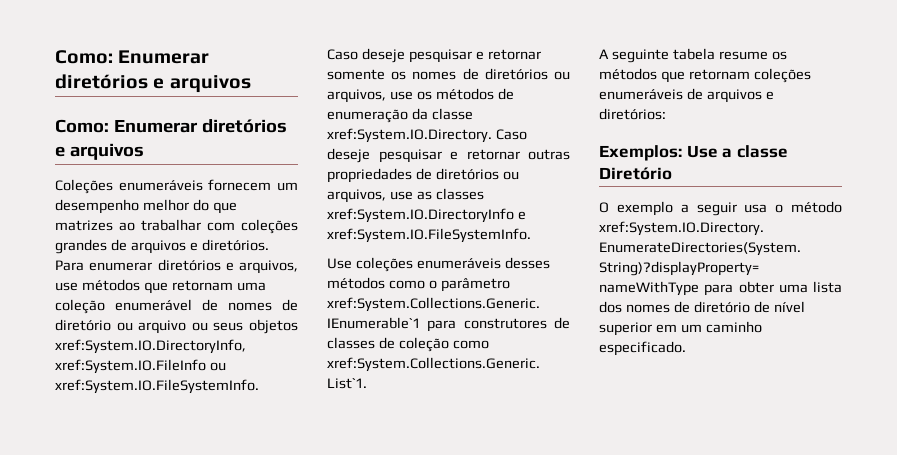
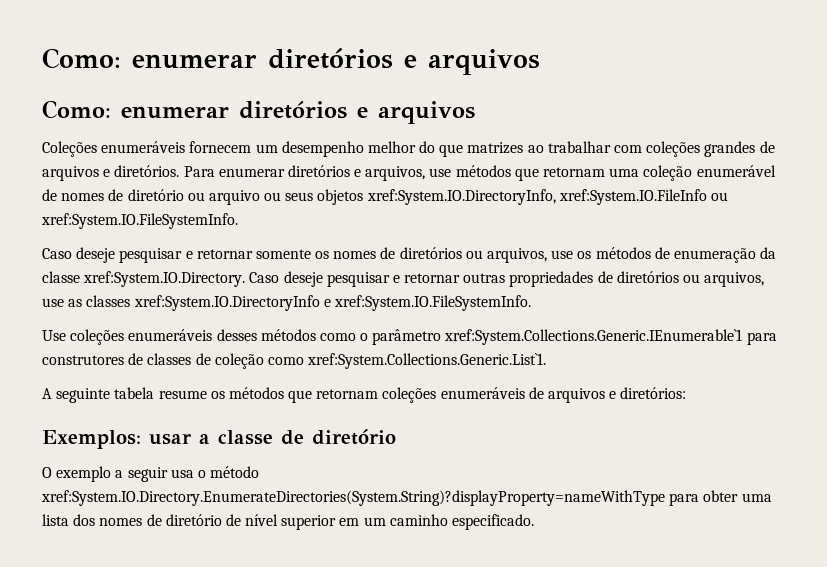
[55,50,210,64] Como: Enumerar -> [42,48,257,69] Como: enumerar
[113,120,198,133] Enumerar -> [121,106,229,119] enumerar
[686,145,718,158] Use -> [149,433,192,445] usar
[599,167,672,180] Diretório -> [281,429,396,445] de diretório

